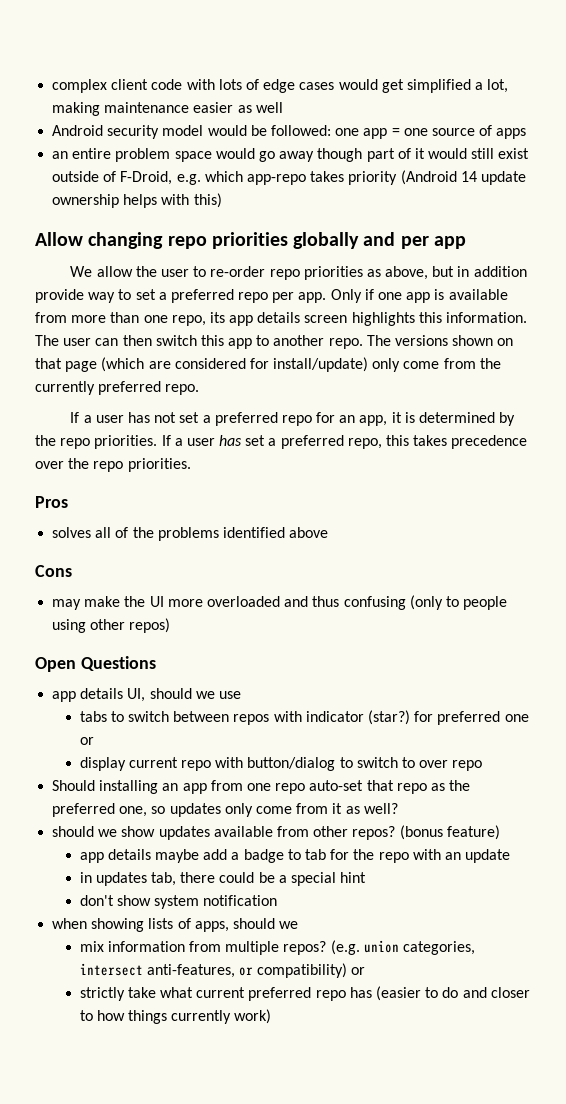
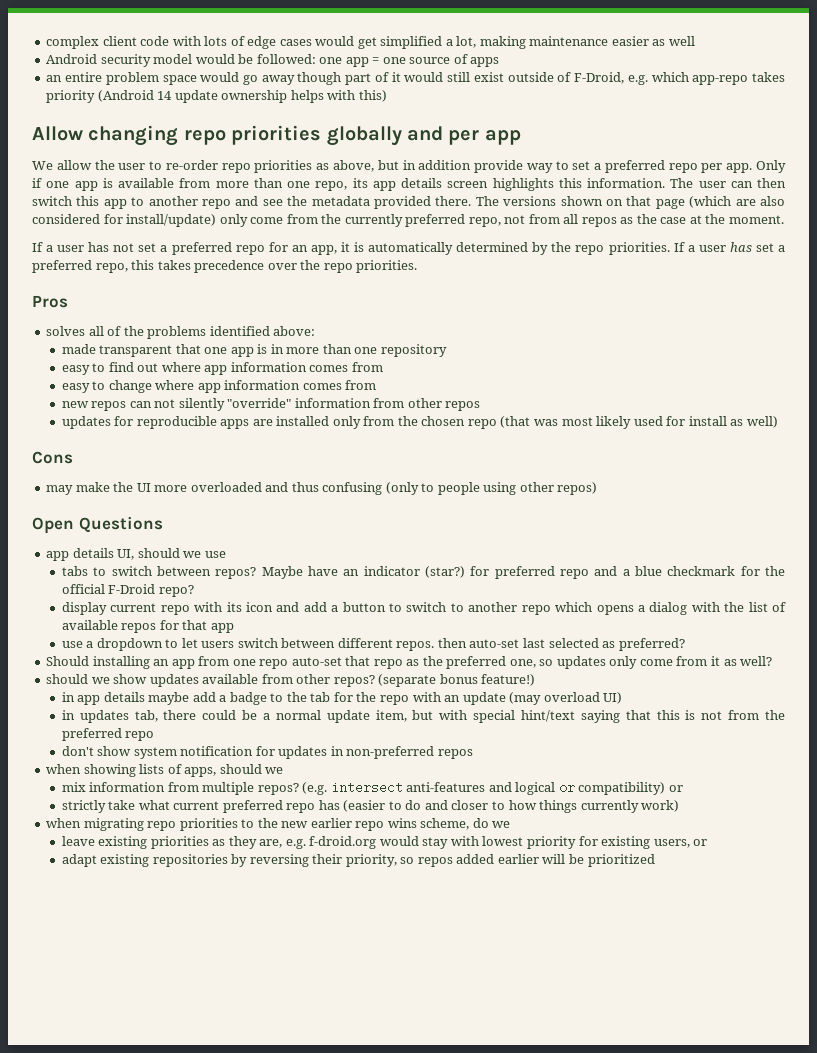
[328,338,363,349] repo. -> [201,196,472,209] repo and see the metadata provided there.
(171, 365) none -> [759,196,785,206] also
[165,384,200,395] repo. -> [468,214,784,227] repo, not from all repos as the case at the moment.
(415, 417) none -> [368,242,454,255] automatically
[289,527,329,538] above -> [273,326,316,336] [61,344,447,357] [61,362,383,375] [61,380,377,393] [61,398,481,411] [61,416,778,429] above: // made transparent that one app is in more than one repository // easy to find out where app information comes from // easy to change where app information comes from // new repos can not silently "override" information from other repos // updates for reproducible apps are installed only from the chosen repo (that was most likely used for install as well)
[233,710,529,725] [79,737,94,745] [79,757,336,771] repos with indicator (star?) for preferred one or // display current repo with button/dialog -> [215,566,786,579] [61,584,194,597] [61,602,386,615] repos? Maybe have an indicator (star?) for preferred repo and a blue checkmark for the official F-Droid repo? // display current repo with its icon and add a button
[419,760,483,771] over repo -> [468,602,787,615] [61,620,234,633] [61,638,685,651] another repo which opens a dialog with the list of available repos for that app // use a dropdown to let users switch between different repos. then auto-set last selected as preferred?
[399,825,500,840] (bonus feature) // -> [378,674,536,687] [61,692,75,702] (separate bonus feature!) // in
(301, 854) none -> [286,692,307,702] the
(511, 856) none -> [509,692,623,705] (may overload UI)
[290,872,367,886] special hint -> [275,710,786,723] [61,728,155,741] normal update item, but with special hint/text saying that this is not from the preferred repo
(278, 900) none -> [255,746,473,759] for updates in non-preferred repos
[363,940,475,955] [79,963,235,978] union categories, intersect anti-features, -> [330,781,556,795] intersect anti-features and logical
(272, 1016) none -> [46,818,511,831] [61,836,708,849] [61,854,655,867] // when migrating repo priorities to the new earlier repo wins scheme, do we // leave existing priorities as they are, e.g. f-droid.org would stay with lowest priority for existing users, or // adapt existing repositories by reversing their priority, so repos added earlier will be prioritized

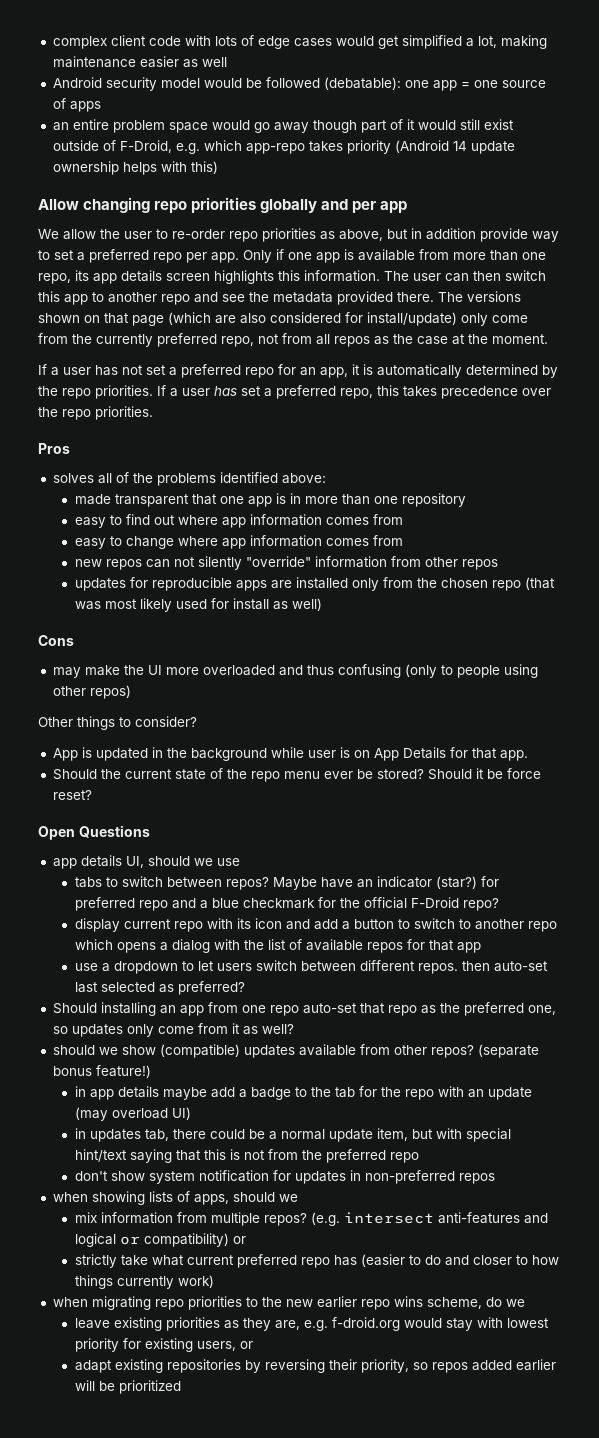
[256,54,316,64] followed: -> [265,77,401,90] followed (debatable):
(598, 488) none -> [38,716,197,730] [52,747,528,761] [52,768,541,782] [52,790,92,800] // Other things to consider? // App is updated in the background while user is on App Details for that app. // Should the current state of the repo menu ever be stored? Should it be force reset?
(148, 679) none -> [159,1044,240,1058] (compatible)

